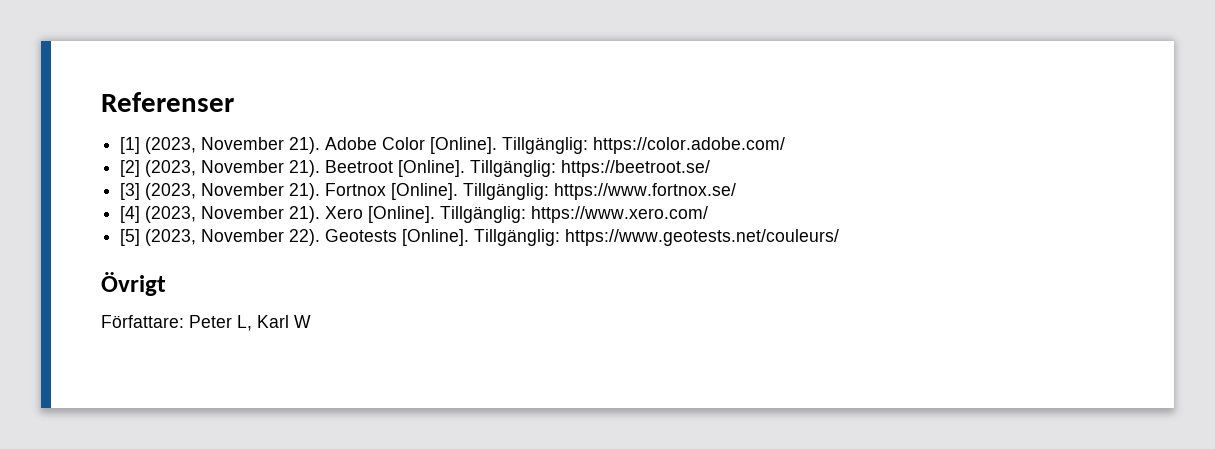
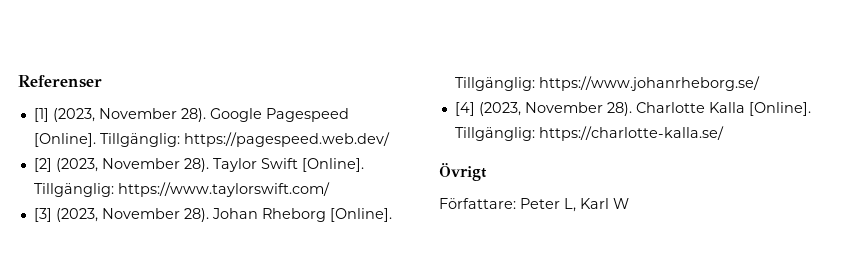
[289,137,786,154] 21). Adobe Color [Online]. Tillgänglig: https://color.adobe.com/ -> [180,108,349,122] [33,132,390,147] 28). Google Pagespeed [Online]. Tillgänglig: https://pagespeed.web.dev/
[289,160,711,177] 21). Beetroot [Online]. Tillgänglig: https://beetroot.se/ -> [183,158,364,172] [33,182,330,197] 28). Taylor Swift [Online]. Tillgänglig: https://www.taylorswift.com/
[289,183,737,200] 21). Fortnox [Online]. Tillgänglig: https://www.fortnox.se/ -> [183,208,392,222] [454,76,760,91] 28). Johan Rheborg [Online]. Tillgänglig: https://www.johanrheborg.se/
[289,206,709,223] [120,229,840,246] 21). Xero [Online]. Tillgänglig: https://www.xero.com/ // [5] (2023, November 22). Geotests [Online]. Tillgänglig: https://www.geotests.net/couleurs/ -> [606,102,811,116] [454,126,724,141] 28). Charlotte Kalla [Online]. Tillgänglig: https://charlotte-kalla.se/

